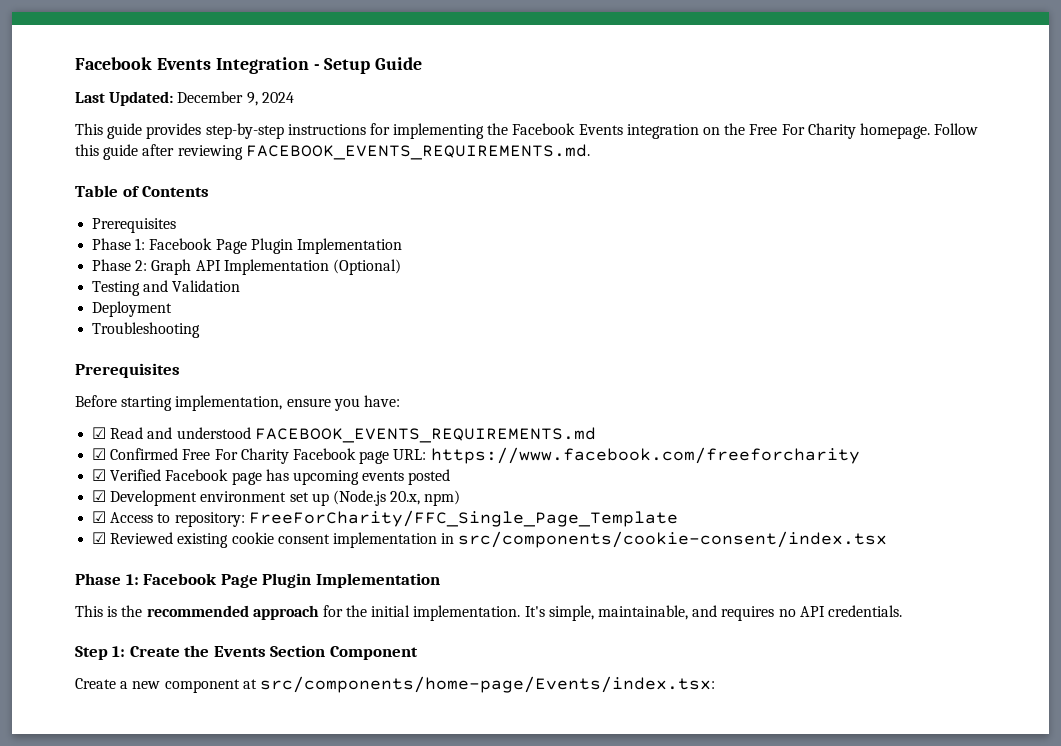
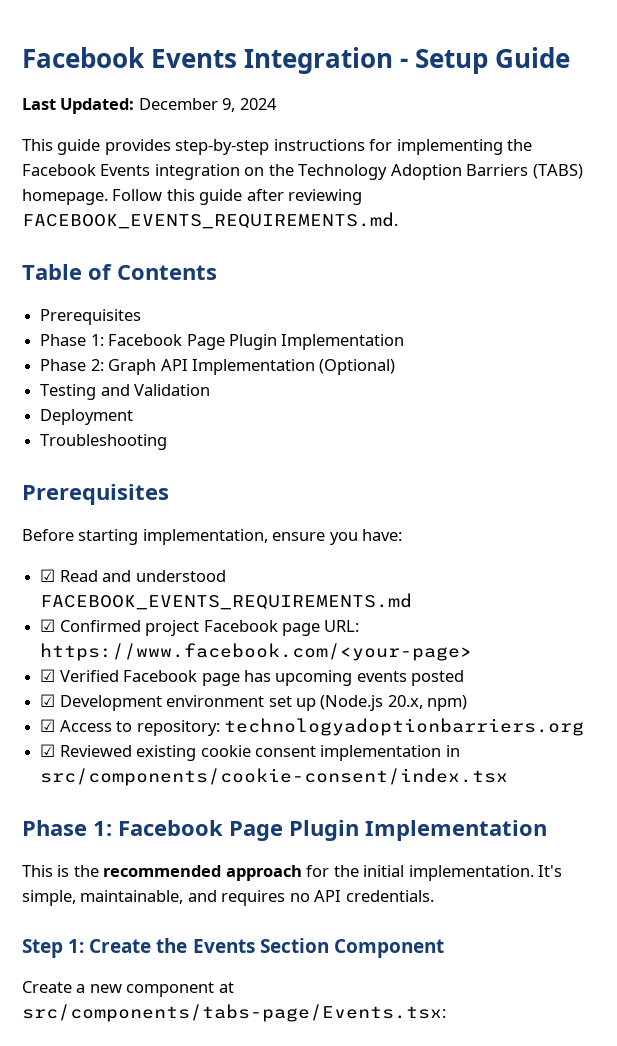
[749,123,856,139] Free For Charity -> [298,164,583,180] Technology Adoption Barriers (TABS)
[182,448,289,464] Free For Charity -> [145,620,200,636] project
[430,447,860,464] https://www.facebook.com/freeforcharity -> [40,643,473,661] https://www.facebook.com/<your-page>
[248,510,678,527] FreeForCharity/FFC_Single_Page_Template -> [223,718,584,736] technologyadoptionbarriers.org
[259,676,715,693] src/components/home-page/Events/index.tsx: -> [22,1004,446,1022] src/components/tabs-page/Events.tsx:

